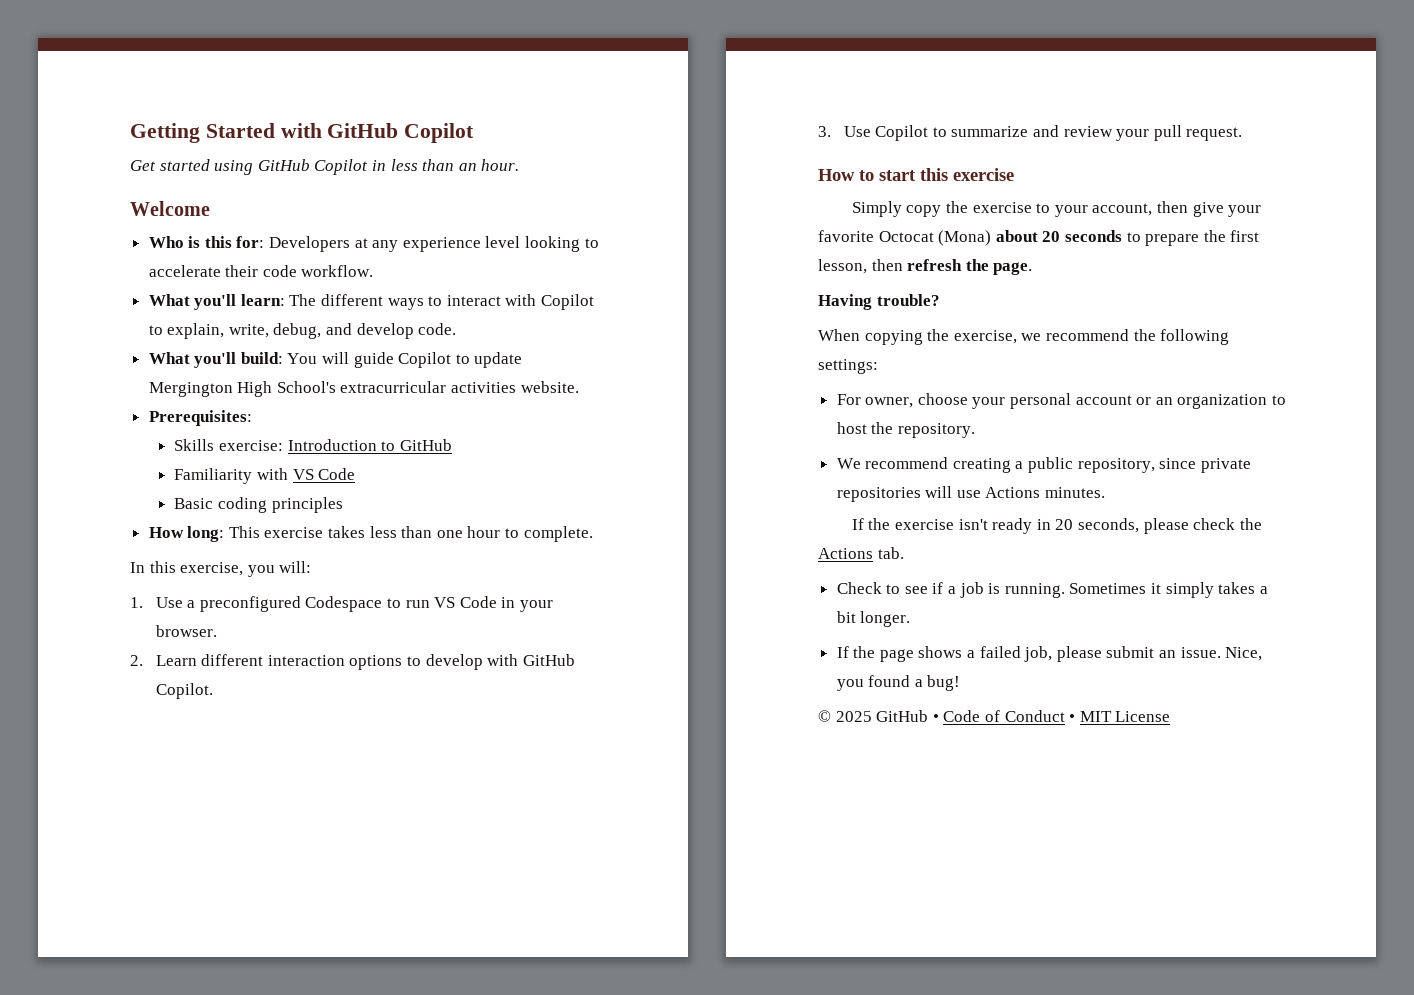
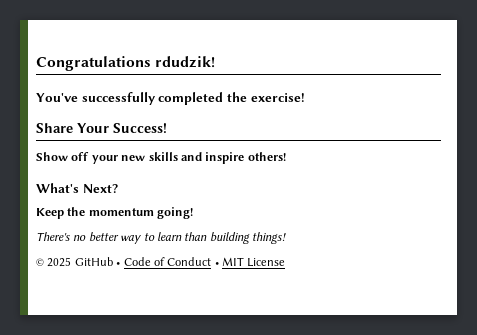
[130,123,475,143] [130,159,520,175] [130,201,210,216] [148,236,599,252] [148,265,374,277] [148,294,595,310] [148,323,457,339] [148,352,523,368] [148,381,579,397] [148,410,252,426] [174,439,452,451] [174,468,356,484] [174,497,343,513] [148,526,593,542] [130,561,312,577] [130,596,554,612] [155,625,217,637] [130,654,575,670] [155,683,213,699] [818,125,1243,141] [818,168,1014,181] [851,201,1262,217] [818,230,1260,246] [818,259,1033,275] [818,294,940,310] [818,329,1230,345] [818,359,878,374] [836,393,1287,409] [836,422,975,438] [836,457,1251,473] [836,486,1106,502] [851,518,1262,534] [818,547,904,559] [836,582,1268,598] [836,611,911,627] [836,646,1263,662] [836,675,961,691] Getting Started with GitHub Copilot // Get started using GitHub Copilot in less than an hour. // Welcome // Who is this for: Developers at any experience level looking to accelerate their code workflow. // What you'll learn: The different ways to interact with Copilot to explain, write, debug, and develop code. // What you'll build: You will guide Copilot to update Mergington High School's extracurricular activities website. // Prerequisites: // Skills exercise: Introduction to GitHub // Familiarity with VS Code // Basic coding principles // How long: This exercise takes less than one hour to complete. // In this exercise, you will: // 1. Use a preconfigured Codespace to run VS Code in your browser. // 2. Learn different interaction options to develop with GitHub Copilot. // 3. Use Copilot to summarize and review your pull request. // How to start this exercise // Simply copy the exercise to your account, then give your favorite Octocat (Mona) about 20 seconds to prepare the first lesson, then refresh the page. // Having trouble? // When copying the exercise, we recommend the following settings: // For owner, choose your personal account or an organization to host the repository. // We recommend creating a public repository, since private repositories will use Actions minutes. // If the exercise isn't ready in 20 seconds, please check the Actions tab. // Check to see if a job is running. Sometimes it simply takes a bit longer. // If the page shows a failed job, please submit an issue. Nice, you found a bug! -> [36,56,216,71] [36,92,305,105] [36,123,167,134] [36,152,286,164] [36,183,118,193] [36,207,194,219] [36,232,286,244] Congratulations rdudzik! // You've successfully completed the exercise! // Share Your Success! // Show off your new skills and inspire others! // What's Next? // Keep the momentum going! // There's no better way to learn than building things!

